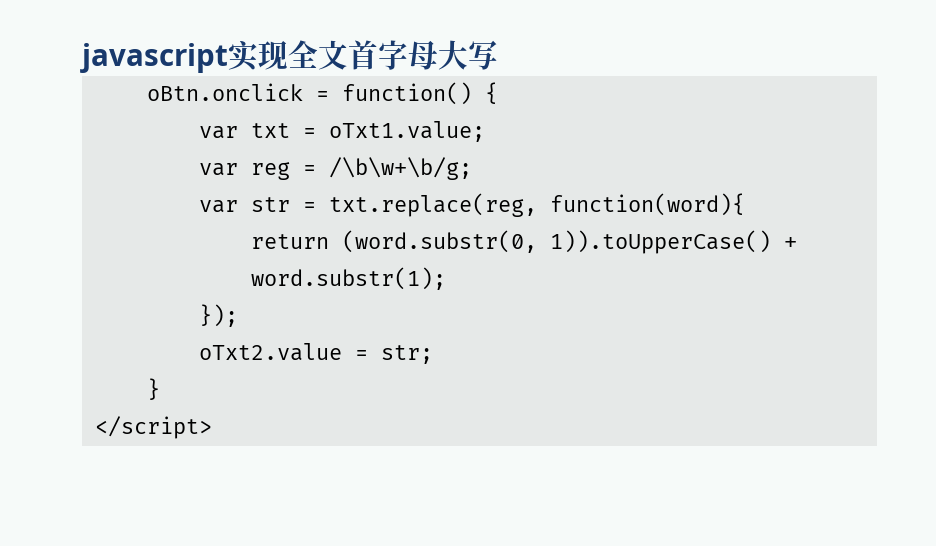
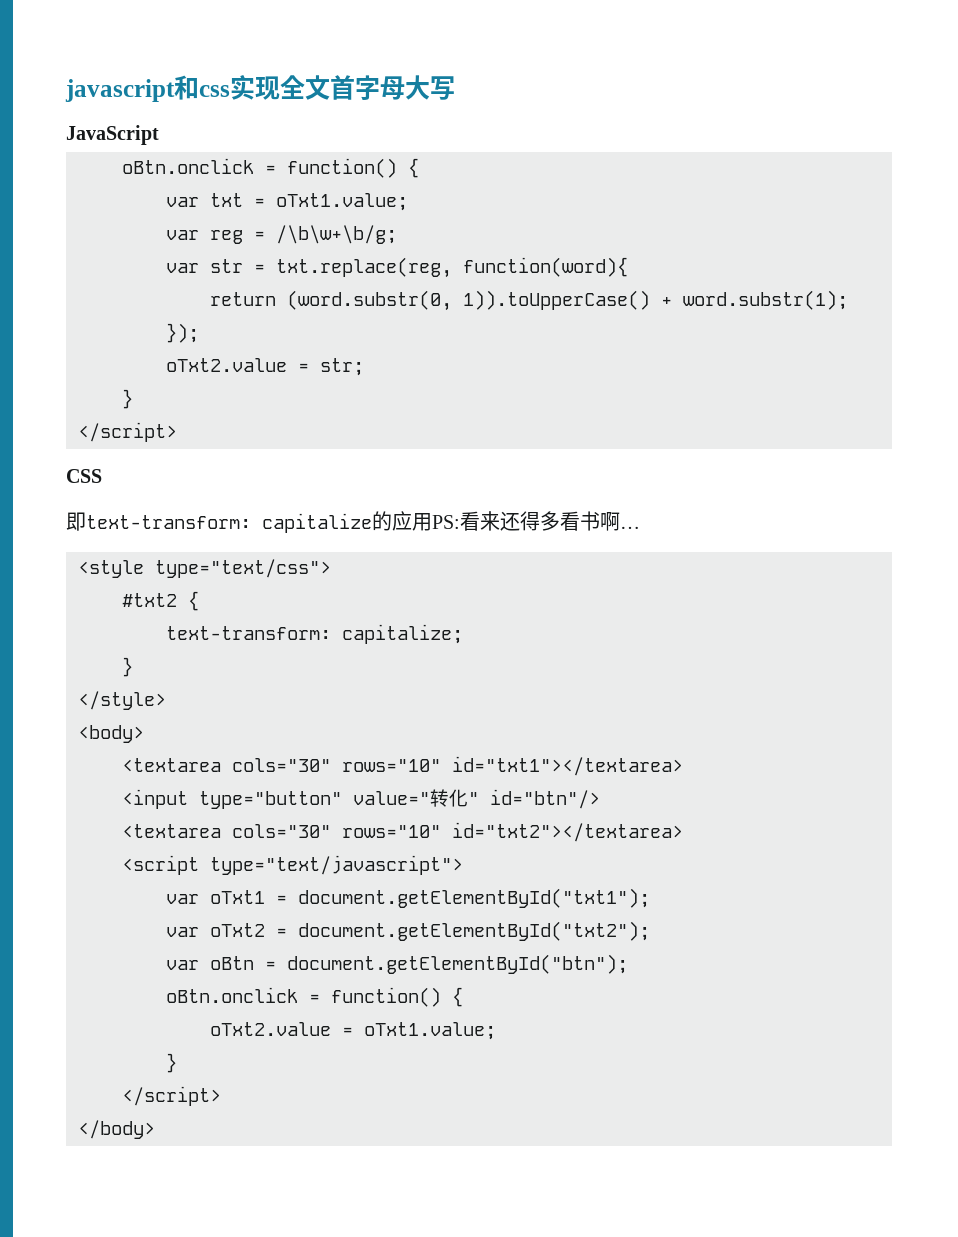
(228, 58) none -> [174,75,230,100] 和css
(498, 55) none -> [66,125,159,145] // JavaScript
(212, 427) none -> [66,469,102,483] [66,511,640,533] [78,559,331,578] [122,591,199,611] [166,624,463,644] [122,657,133,677] [78,691,166,710] [78,725,144,743] [122,756,683,776] [122,789,600,809] [122,822,683,842] [122,855,463,875] [166,888,650,908] [166,921,650,941] [166,954,628,974] [166,987,463,1007] [210,1022,496,1040] [166,1053,177,1073] [122,1086,221,1106] [78,1120,155,1139] // CSS // 即text-transform: capitalize的应用PS:看来还得多看书啊… // <style type="text/css"> // #txt2 { // text-transform: capitalize; // } // </style> // <body> // <textarea cols="30" rows="10" id="txt1"></textarea> // <input type="button" value="转化" id="btn"/> // <textarea cols="30" rows="10" id="txt2"></textarea> // <script type="text/javascript"> // var oTxt1 = document.getElementById("txt1"); // var oTxt2 = document.getElementById("txt2"); // var oBtn = document.getElementById("btn"); // oBtn.onclick = function() { // oTxt2.value = oTxt1.value; // } // </script> // </body>

